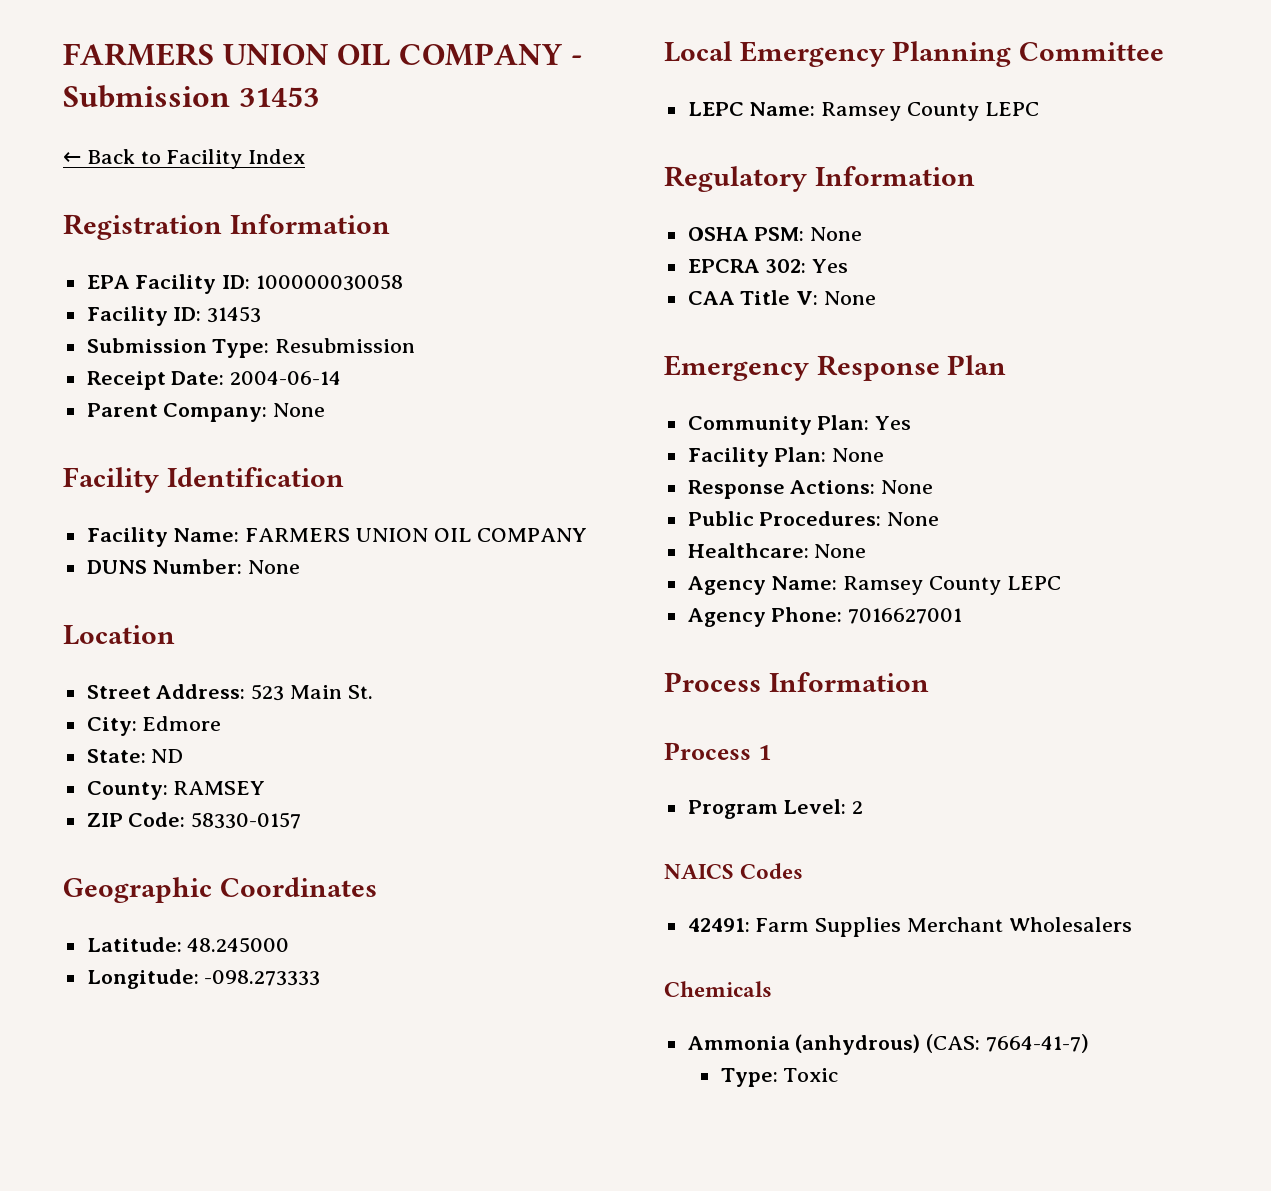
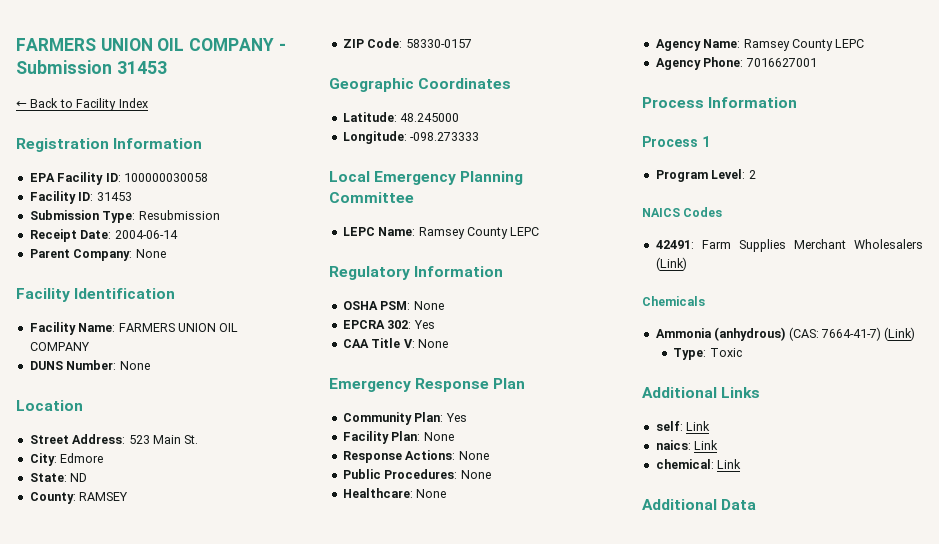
(1132, 924) none -> [655,257,687,271] (Link)
(1090, 1043) none -> [884,327,916,341] (Link)
(839, 1075) none -> [642,387,761,398] [655,421,711,431] [655,440,719,450] [655,459,742,469] [642,499,757,510] // Additional Links // self: Link // naics: Link // chemical: Link // Additional Data

